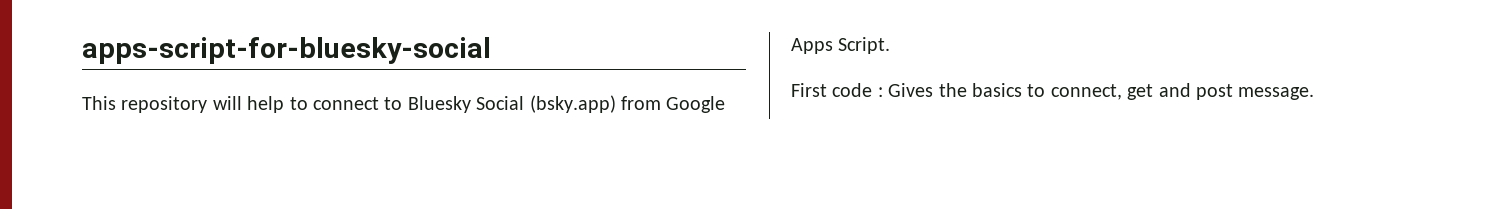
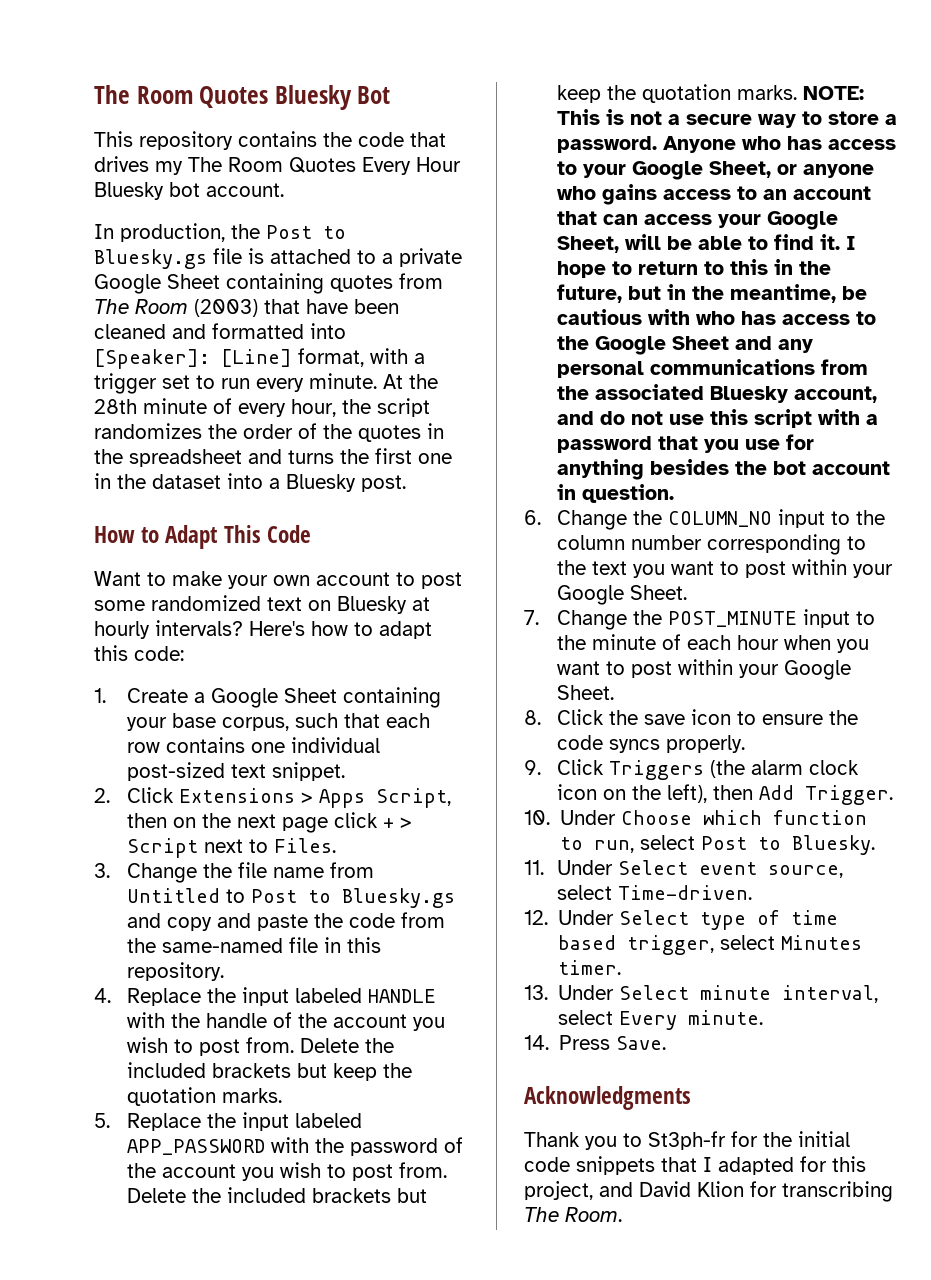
[82,37,491,64] [82,95,726,113] [791,37,891,54] [791,83,1315,100] apps-script-for-bluesky-social // This repository will help to connect to Bluesky Social (bsky.app) from Google Apps Script. // First code : Gives the basics to connect, get and post message. -> [94,85,391,110] [94,131,446,150] [94,156,461,175] [94,182,284,200] [94,223,346,242] [94,248,462,269] [94,273,443,294] [94,299,399,317] [94,323,346,339] [94,348,425,369] [94,373,438,394] [94,398,430,417] [94,423,444,442] [94,448,452,467] [94,473,406,492] [94,525,311,549] [94,571,462,589] [94,595,430,614] [94,620,432,639] [94,645,184,661] [94,687,441,708] [126,713,430,731] [126,737,380,753] [126,762,345,781] [94,787,451,808] [126,812,412,833] [126,838,336,858] [94,862,374,883] [126,888,455,908] [126,912,445,931] [126,937,381,953] [126,962,224,981] [94,987,436,1006] [126,1012,445,1031] [126,1037,394,1056] [126,1062,412,1081] [126,1087,282,1106] [94,1112,362,1131] [126,1137,463,1156] [126,1162,447,1181] [126,1187,427,1203] [556,84,864,103] [556,109,897,128] [556,136,896,153] [556,161,874,180] [556,184,871,205] [556,211,838,230] [556,234,856,253] [556,259,831,278] [556,284,867,303] [556,309,876,325] [556,336,813,355] [556,359,868,378] [556,384,877,403] [556,409,878,428] [556,434,814,453] [556,459,890,480] [556,484,674,503] [524,509,885,530] [556,534,866,555] [556,559,893,578] [556,585,687,605] [524,609,875,630] [556,634,869,653] [556,659,851,680] [556,685,614,700] [524,709,858,725] [556,735,745,753] [524,759,859,780] [556,784,893,805] [524,810,868,825] [560,835,876,855] [524,860,843,878] [556,885,752,900] [524,910,839,930] [558,935,863,955] [558,960,622,975] [524,985,879,1003] [558,1010,764,1030] [524,1035,667,1050] [524,1086,691,1110] [524,1131,850,1150] [524,1156,866,1175] [524,1181,893,1202] [524,1207,622,1222] The Room Quotes Bluesky Bot // This repository contains the code that drives my The Room Quotes Every Hour Bluesky bot account. // In production, the Post to Bluesky.gs file is attached to a private Google Sheet containing quotes from The Room (2003) that have been cleaned and formatted into [Speaker]: [Line] format, with a trigger set to run every minute. At the 28th minute of every hour, the script randomizes the order of the quotes in the spreadsheet and turns the first one in the dataset into a Bluesky post. // How to Adapt This Code // Want to make your own account to post some randomized text on Bluesky at hourly intervals? Here's how to adapt this code: // 1. Create a Google Sheet containing your base corpus, such that each row contains one individual post-sized text snippet. // 2. Click Extensions > Apps Script, then on the next page click + > Script next to Files. // 3. Change the file name from Untitled to Post to Bluesky.gs and copy and paste the code from the same-named file in this repository. // 4. Replace the input labeled HANDLE with the handle of the account you wish to post from. Delete the included brackets but keep the quotation marks. // 5. Replace the input labeled APP_PASSWORD with the password of the account you wish to post from. Delete the included brackets but keep the quotation marks. NOTE: This is not a secure way to store a password. Anyone who has access to your Google Sheet, or anyone who gains access to an account that can access your Google Sheet, will be able to find it. I hope to return to this in the future, but in the meantime, be cautious with who has access to the Google Sheet and any personal communications from the associated Bluesky account, and do not use this script with a password that you use for anything besides the bot account in question. // 6. Change the COLUMN_NO input to the column number corresponding to the text you want to post within your Google Sheet. // 7. Change the POST_MINUTE input to the minute of each hour when you want to post within your Google Sheet. // 8. Click the save icon to ensure the code syncs properly. // 9. Click Triggers (the alarm clock icon on the left), then Add Trigger. // 10. Under Choose which function to run, select Post to Bluesky. // 11. Under Select event source, select Time-driven. // 12. Under Select type of time based trigger, select Minutes timer. // 13. Under Select minute interval, select Every minute. // 14. Press Save. // Acknowledgments // Thank you to St3ph-fr for the initial code snippets that I adapted for this project, and David Klion for transcribing The Room.

